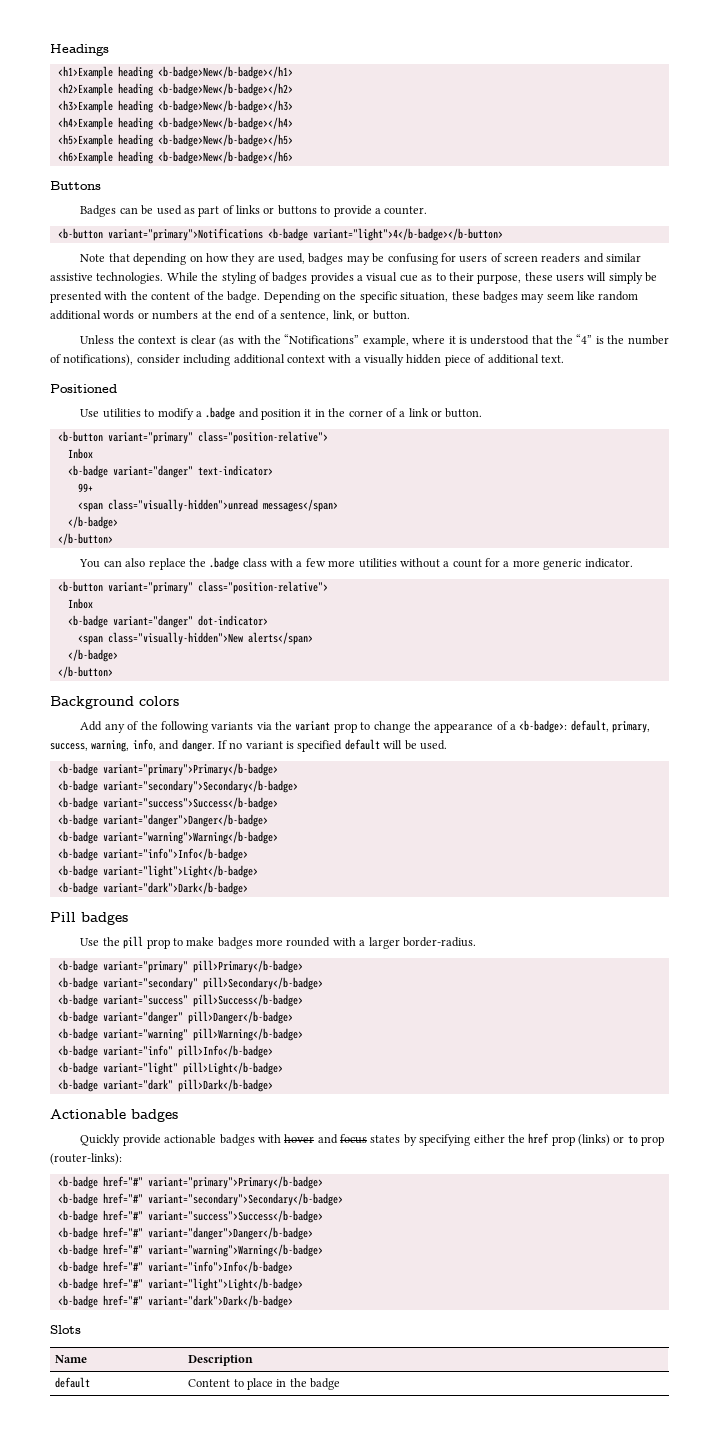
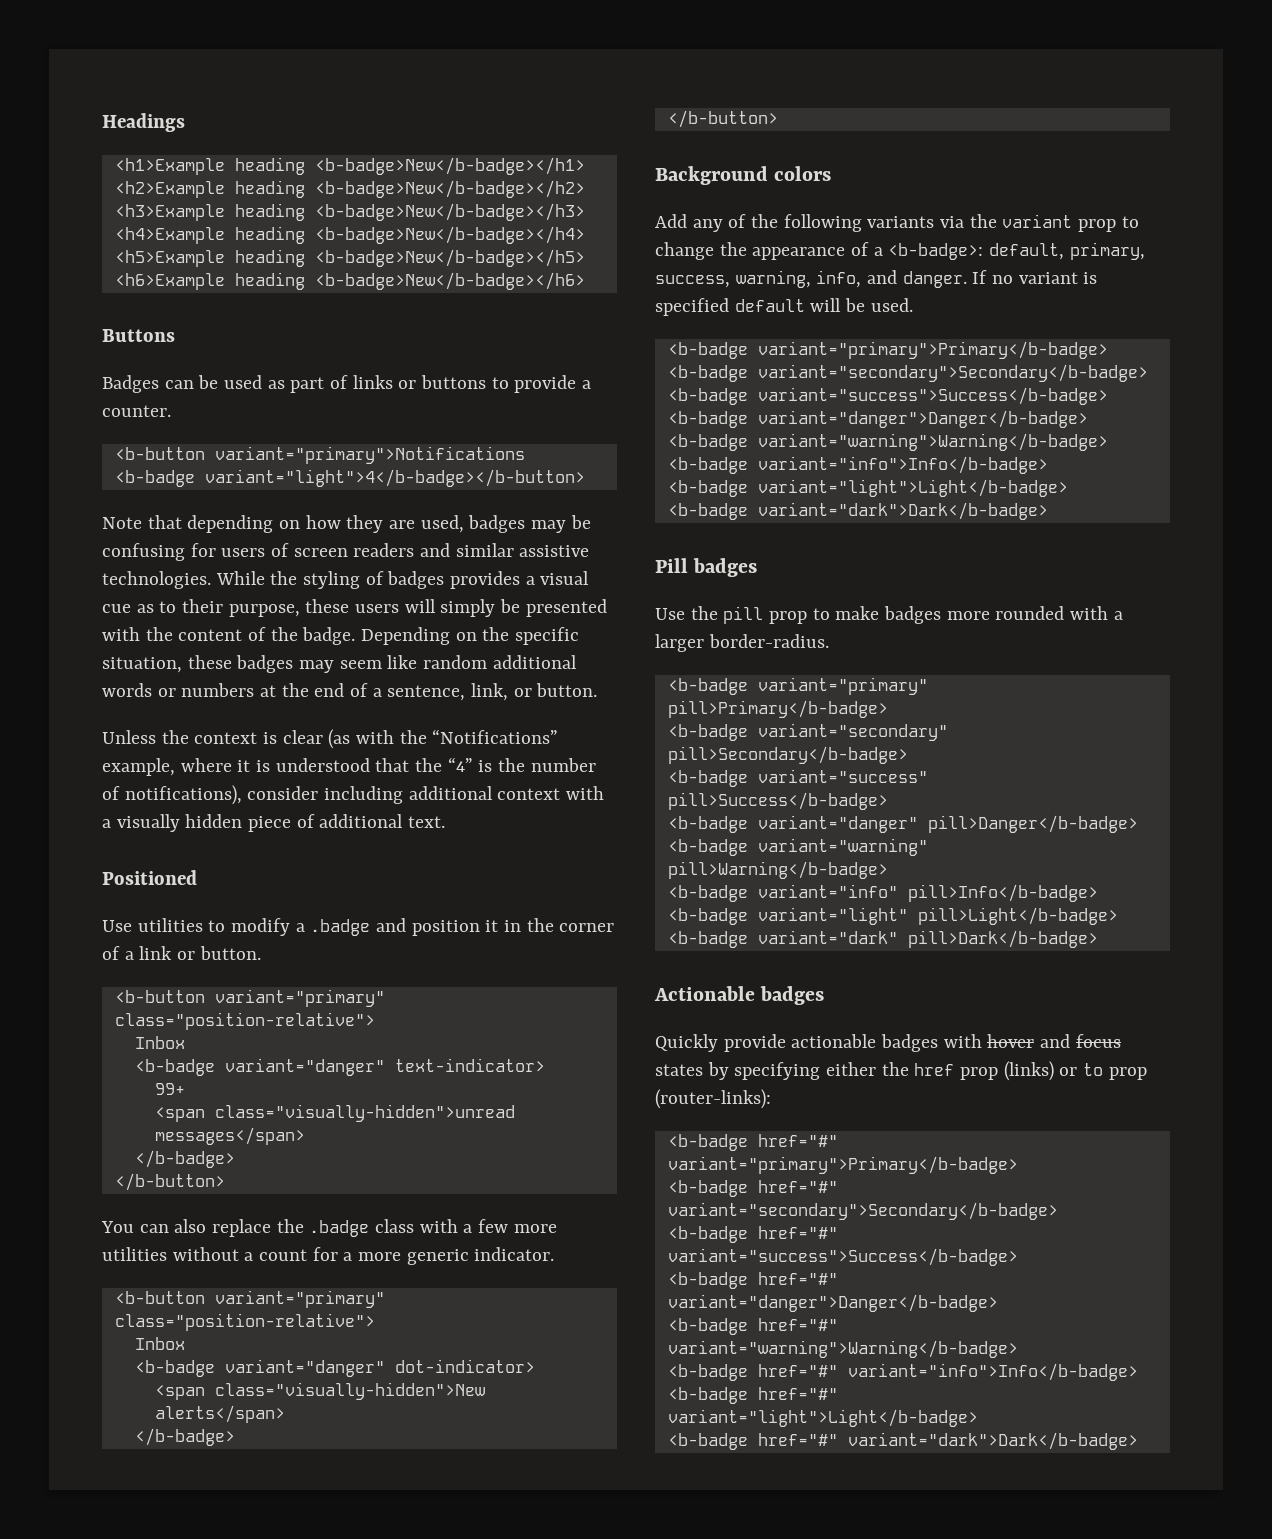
[50,1325,81,1334] [55,1355,88,1363] [188,1355,254,1366] [55,1377,91,1388] [188,1378,341,1390] // Slots // Name | Description // default | Content to place in the badge -> (1138, 1441) none

